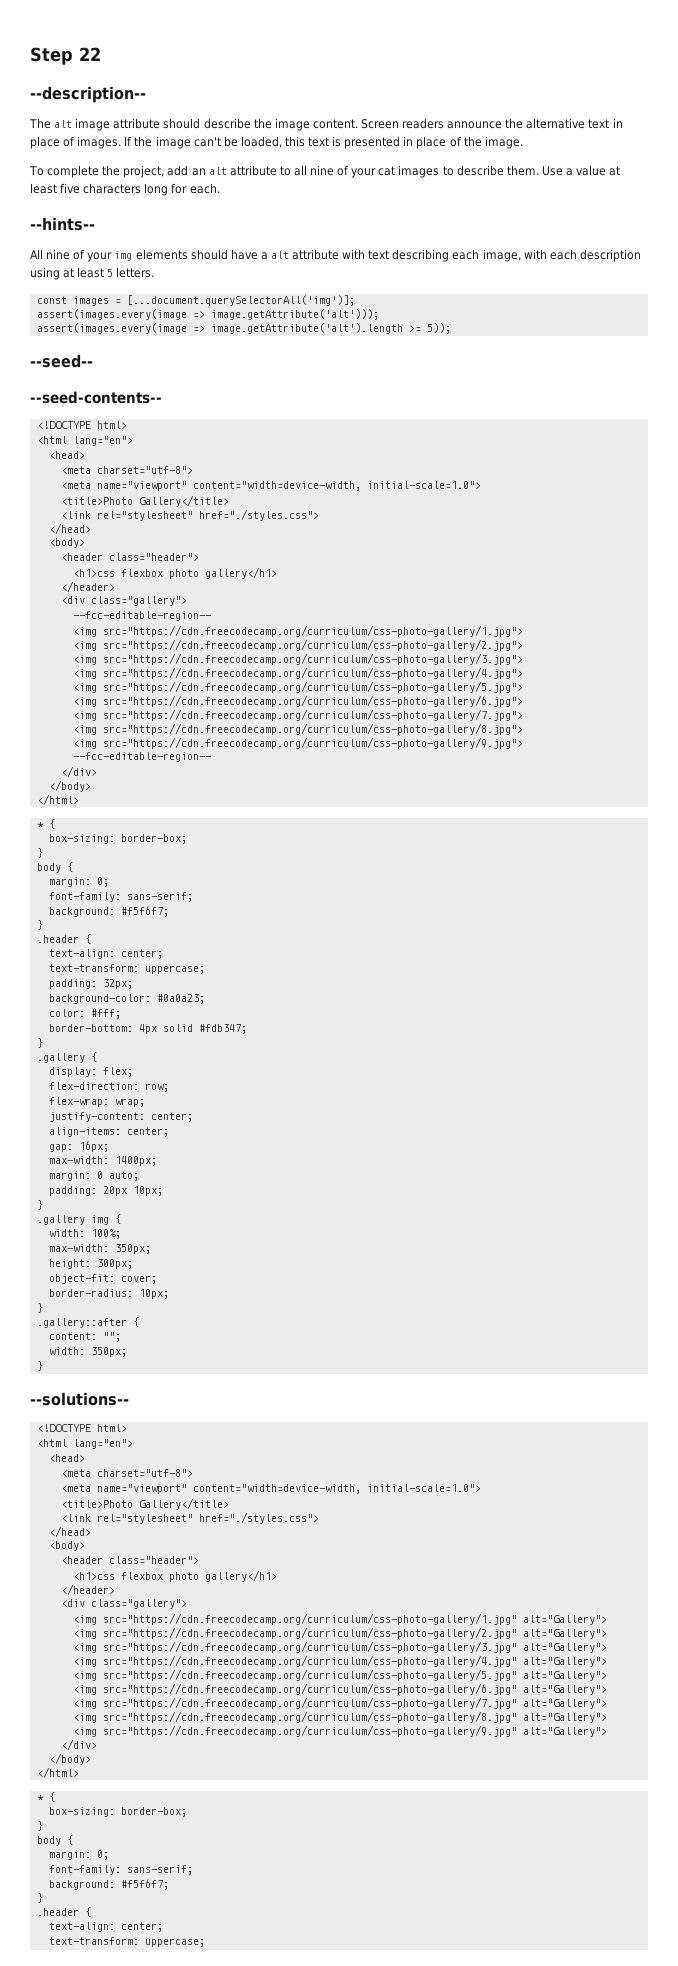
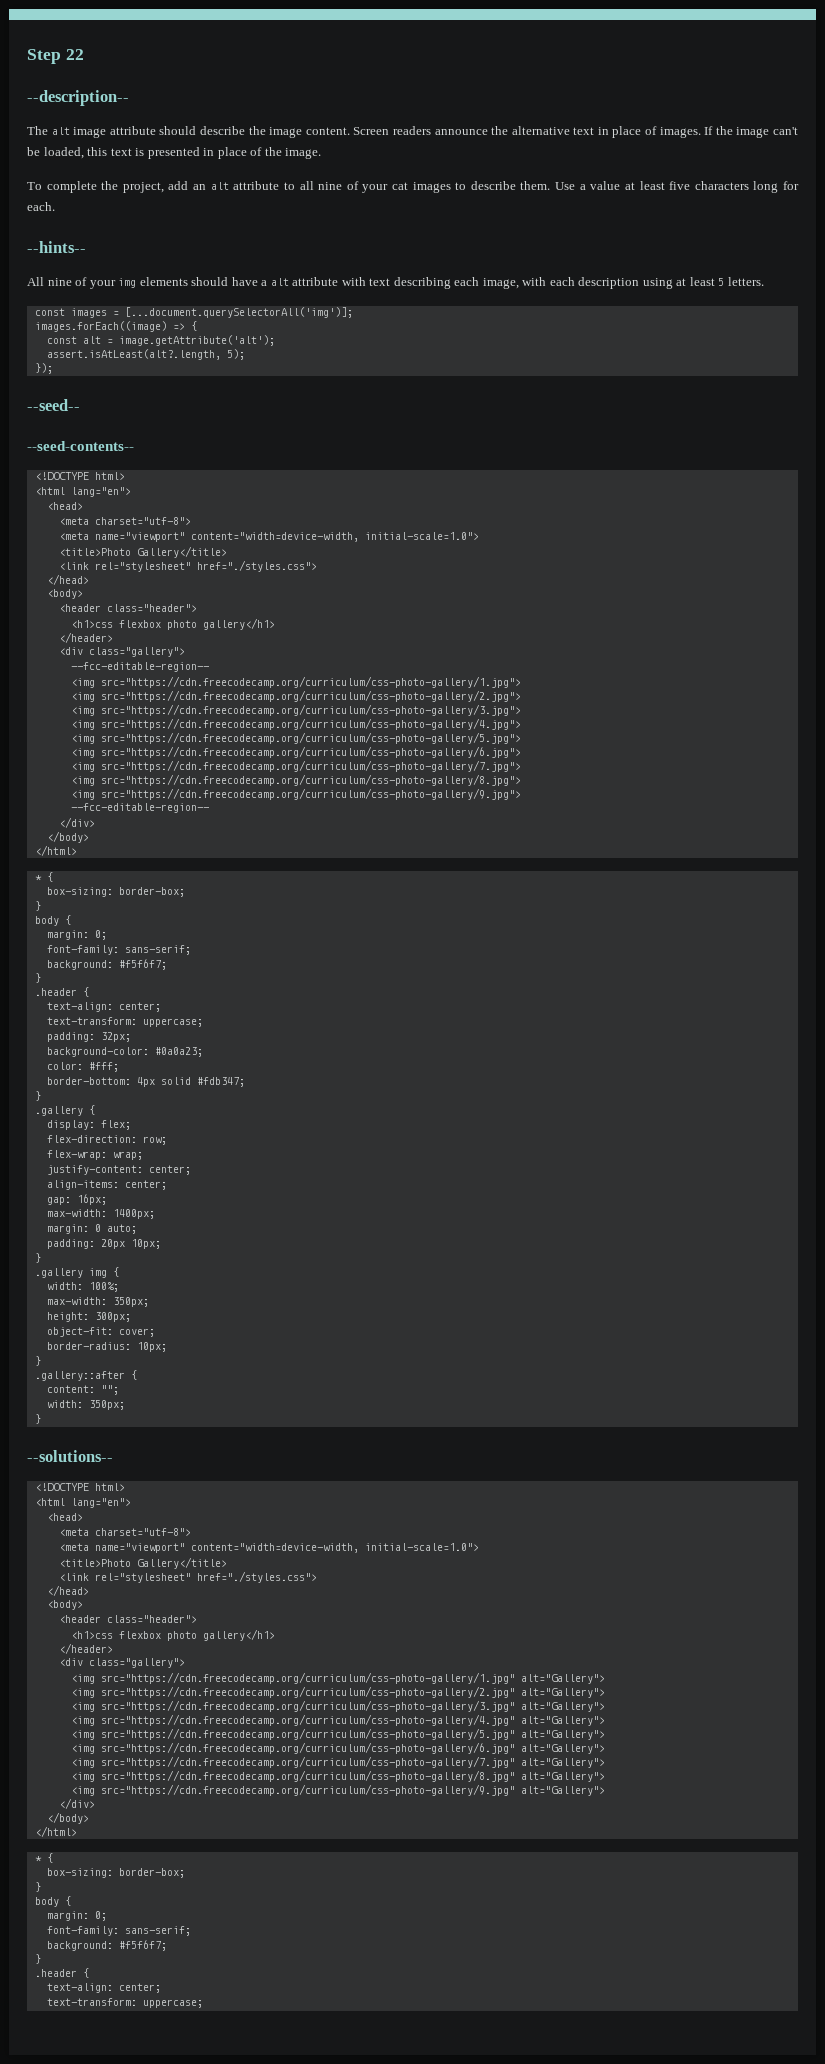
[36,309,379,320] [36,323,451,334] assert(images.every(image => image.getAttribute('alt'))); // assert(images.every(image => image.getAttribute('alt').length >= 5)); -> [34,321,197,332] [46,335,275,346] [46,349,245,360] [34,363,53,374] images.forEach((image) => { // const alt = image.getAttribute('alt'); // assert.isAtLeast(alt?.length, 5); // });

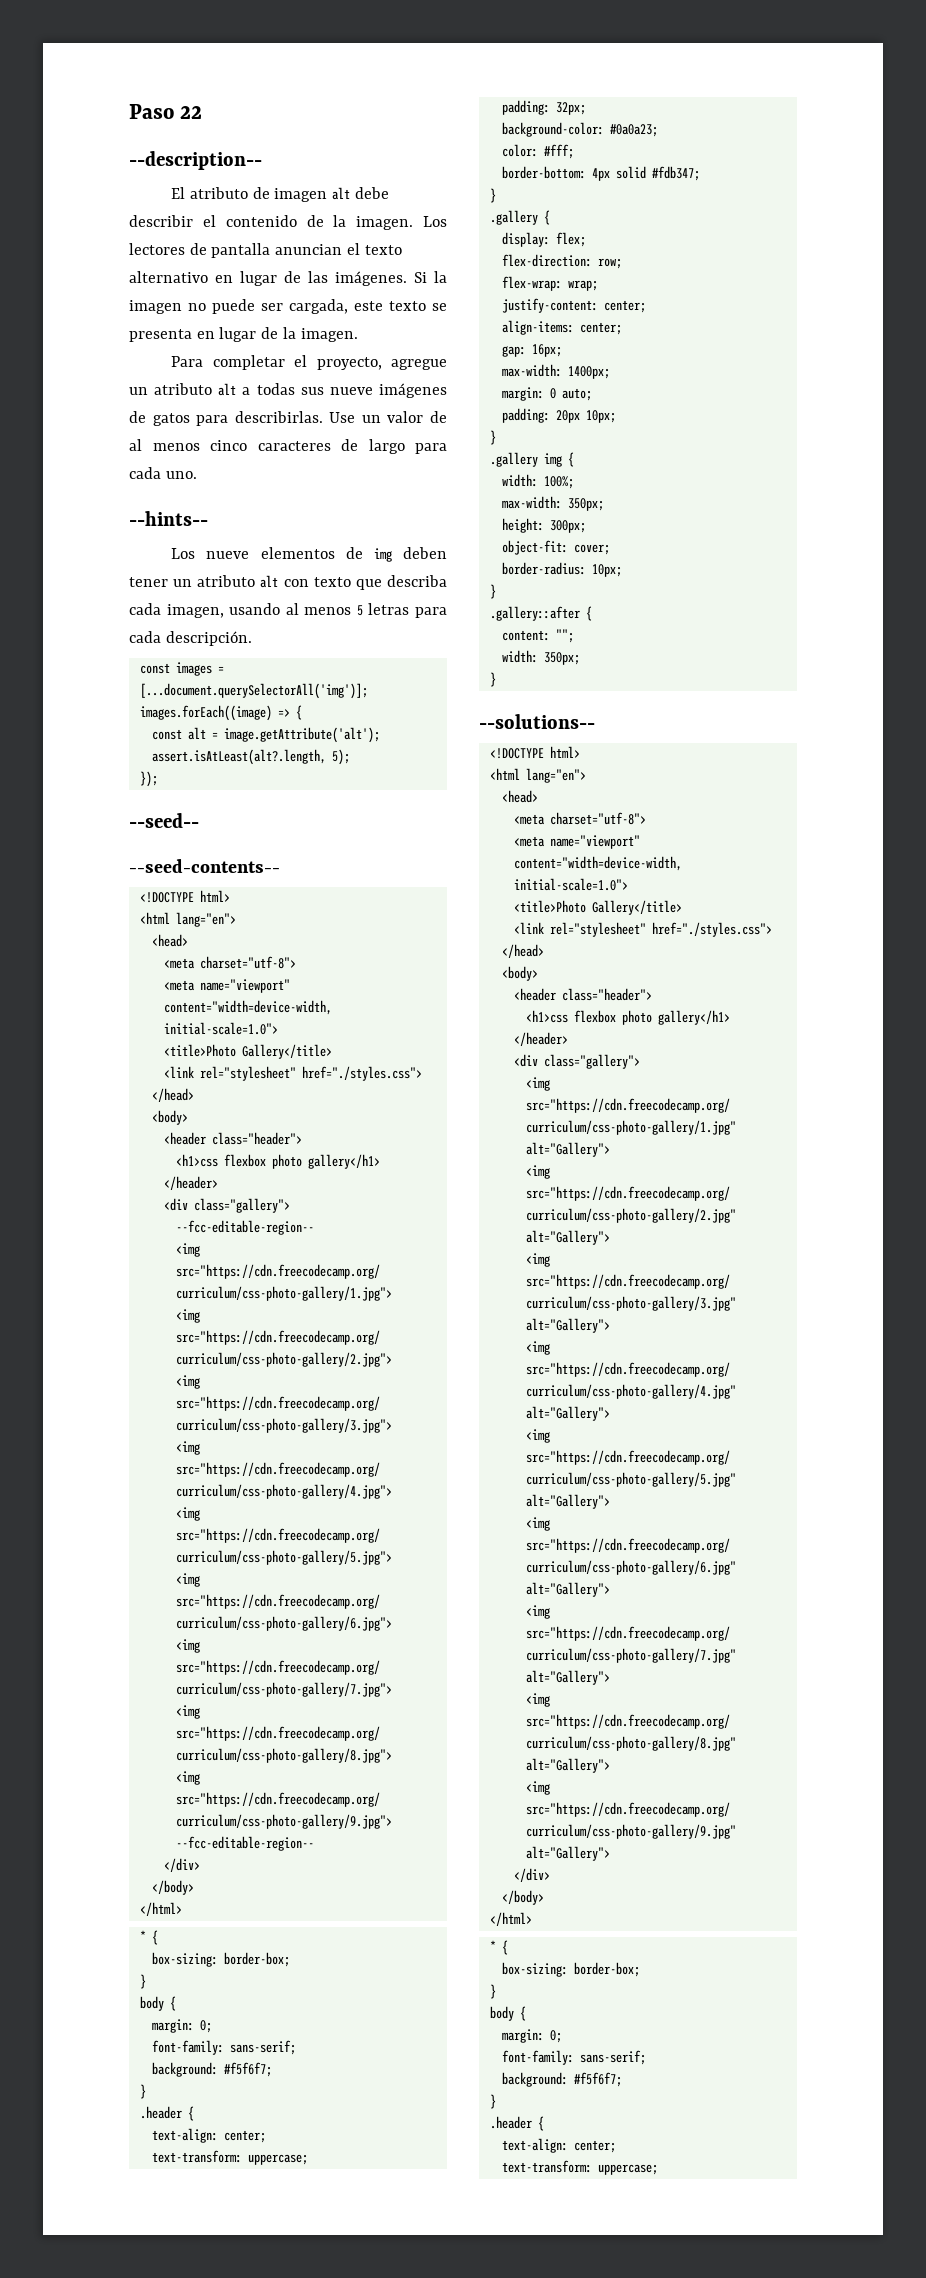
[27,49,61,64] Step -> [129,104,174,119] Paso
[27,126,799,138] [27,147,322,159] [27,181,800,193] [27,202,55,211] [27,241,86,253] [27,277,764,289] The alt image attribute should describe the image content. Screen readers announce the alternative text in place of images. If the image can't be loaded, this text is presented in place of the image. // To complete the project, add an alt attribute to all nine of your cat images to describe them. Use a value at least five characters long for each. // --hints-- // All nine of your img elements should have a alt attribute with text describing each image, with each description using at least 5 letters. -> [171,187,389,202] [129,215,447,230] [129,243,402,258] [129,271,447,286] [129,299,447,314] [129,327,358,342] [171,355,447,370] [129,383,447,398] [129,411,447,426] [129,439,447,454] [129,467,197,479] [129,511,208,526] [171,547,448,562] [129,575,447,590] [129,603,448,618] [129,631,252,646] El atributo de imagen alt debe describir el contenido de la imagen. Los lectores de pantalla anuncian el texto alternativo en lugar de las imágenes. Si la imagen no puede ser cargada, este texto se presenta en lugar de la imagen. // Para completar el proyecto, agregue un atributo alt a todas sus nueve imágenes de gatos para describirlas. Use un valor de al menos cinco caracteres de largo para cada uno. // --hints-- // Los nueve elementos de img deben tener un atributo alt con texto que describa cada imagen, usando al menos 5 letras para cada descripción.

